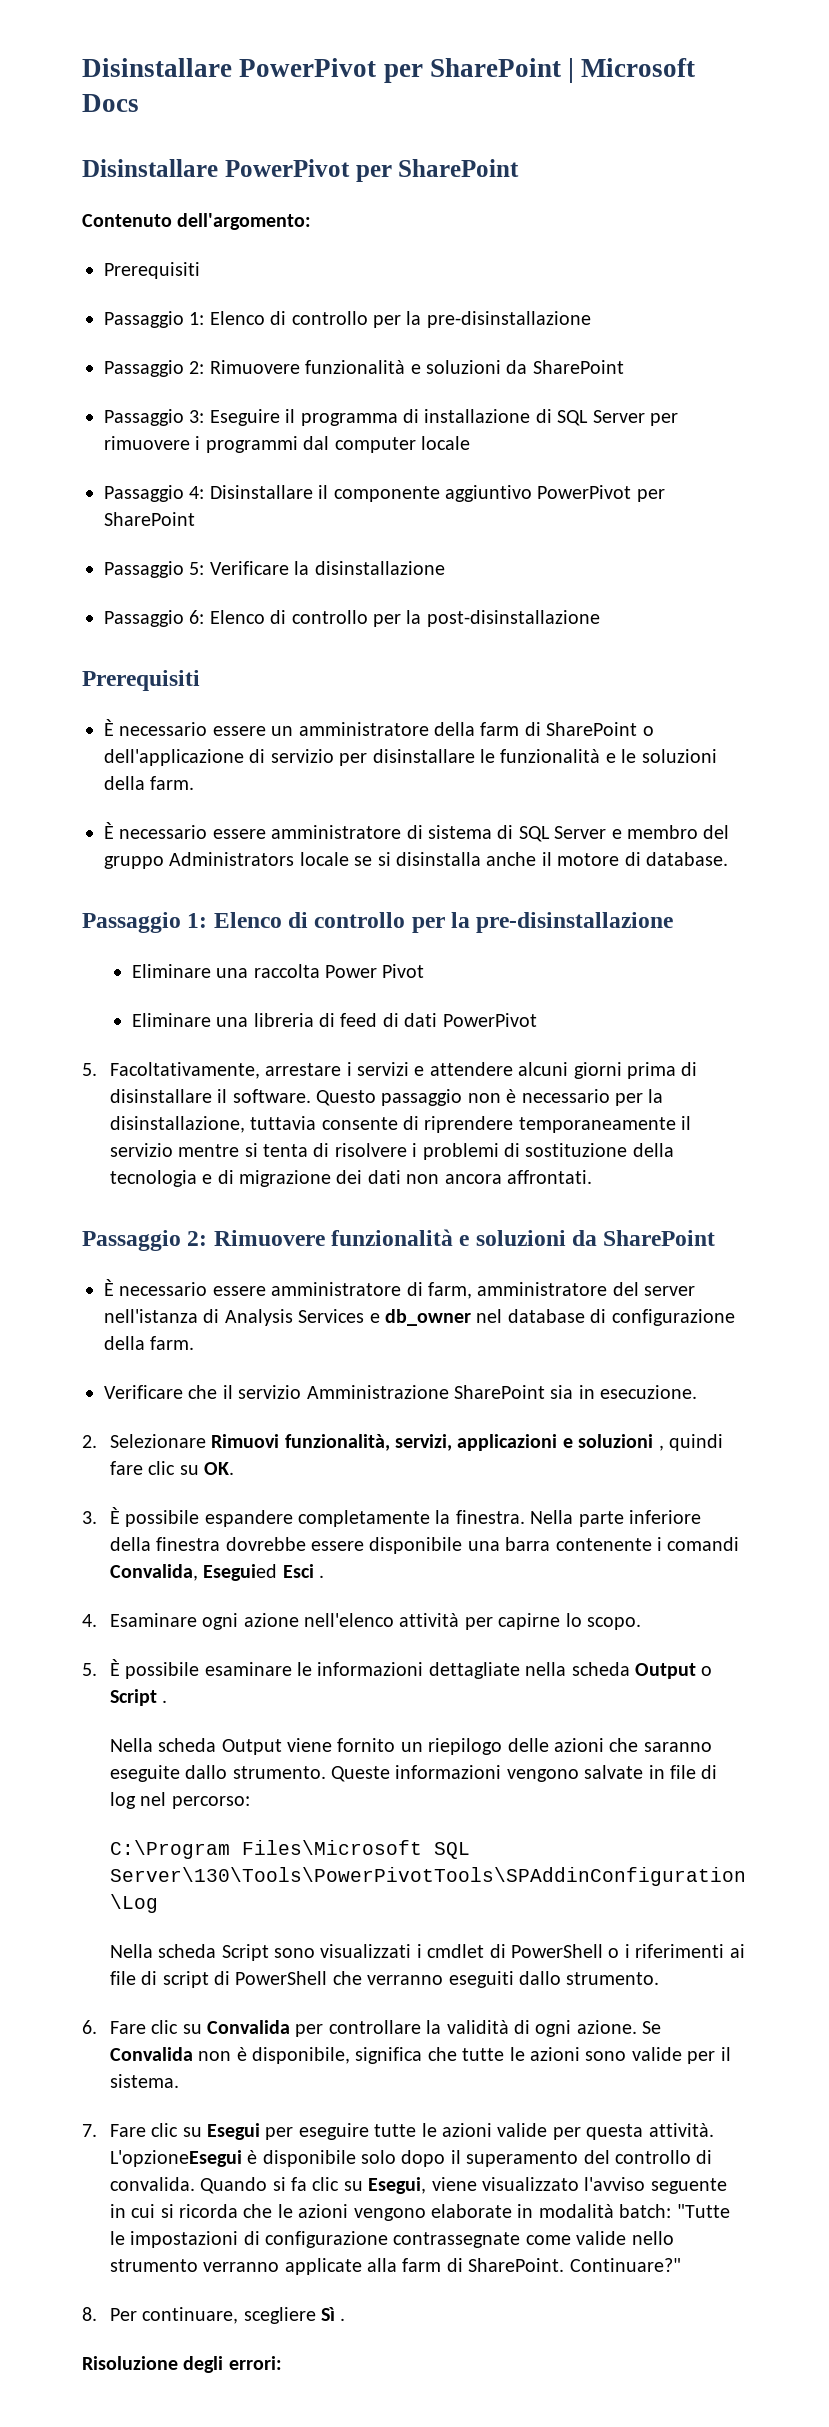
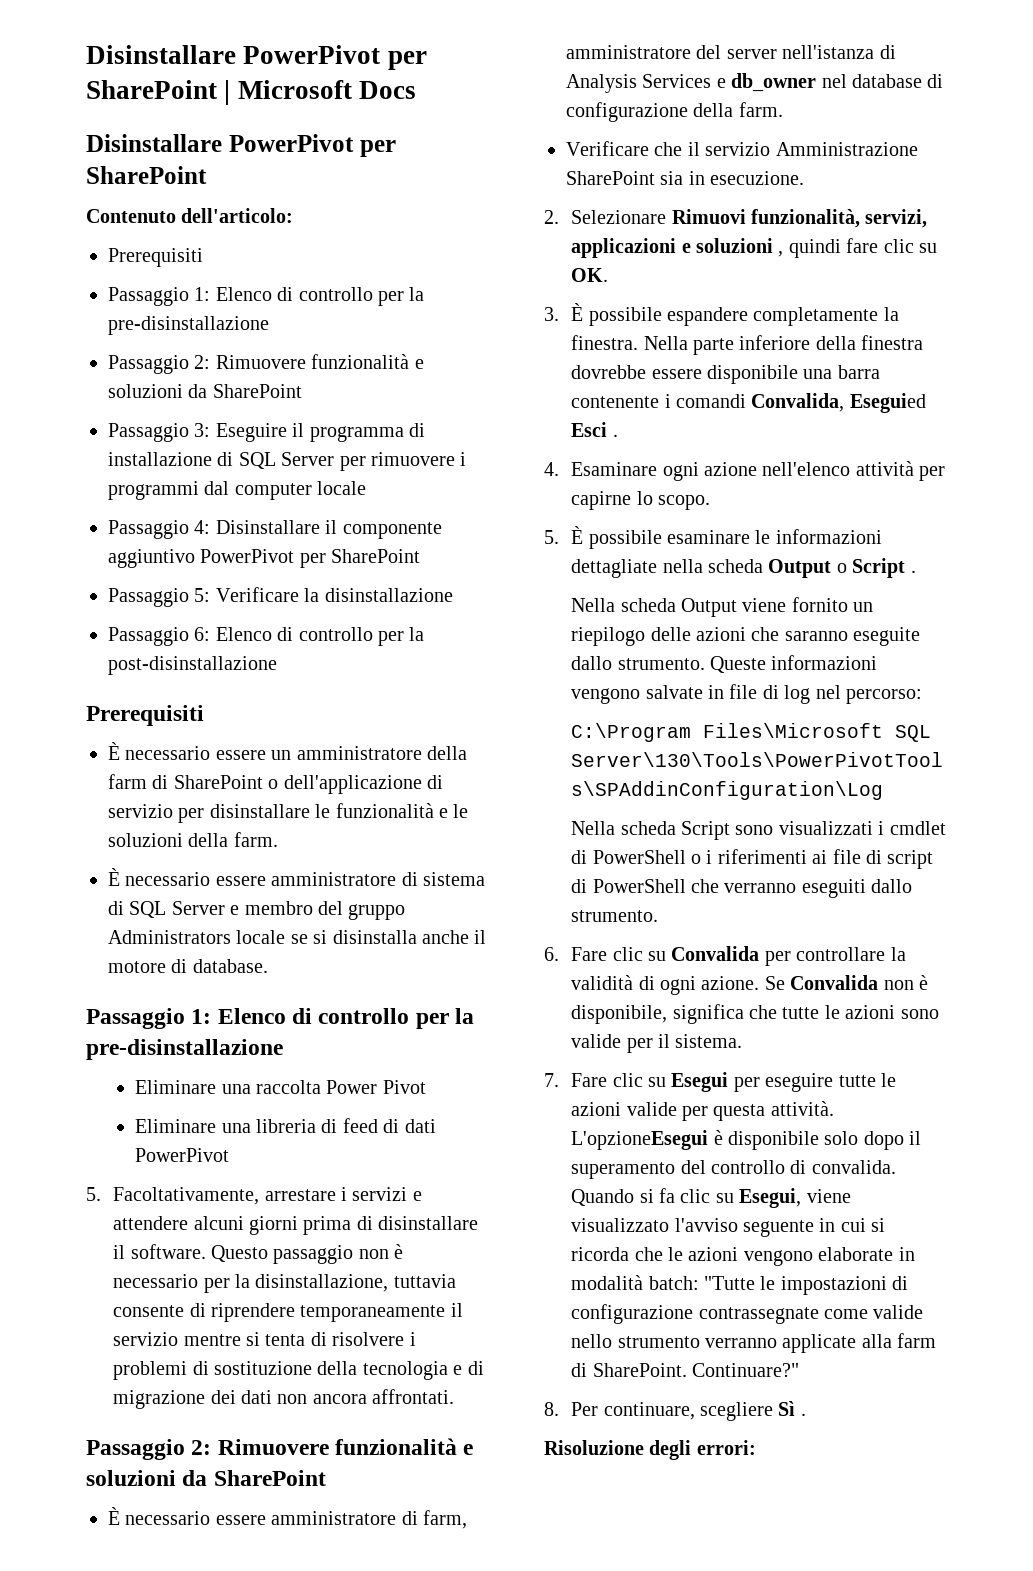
[177,213,312,230] dell'argomento: -> [181,208,294,223] dell'articolo:

